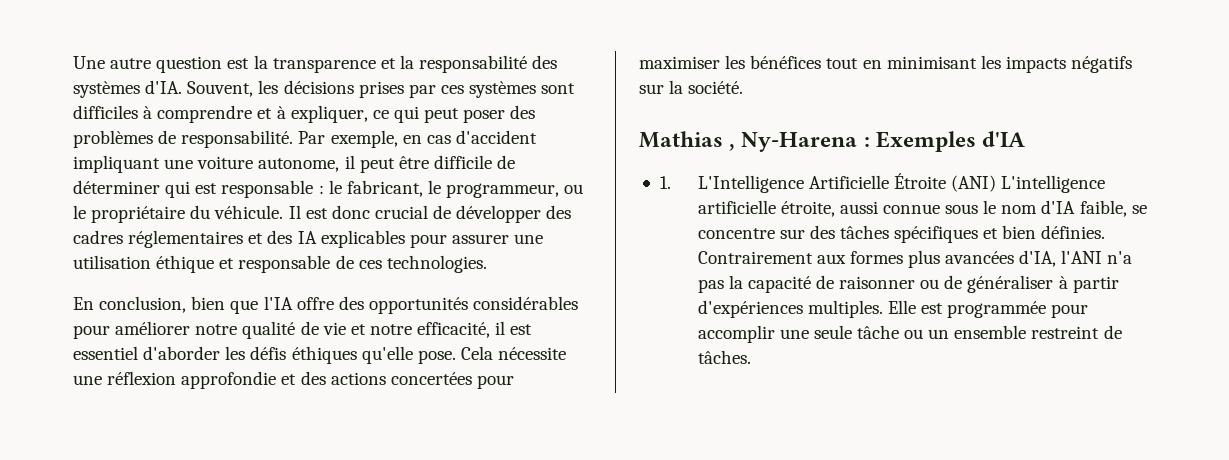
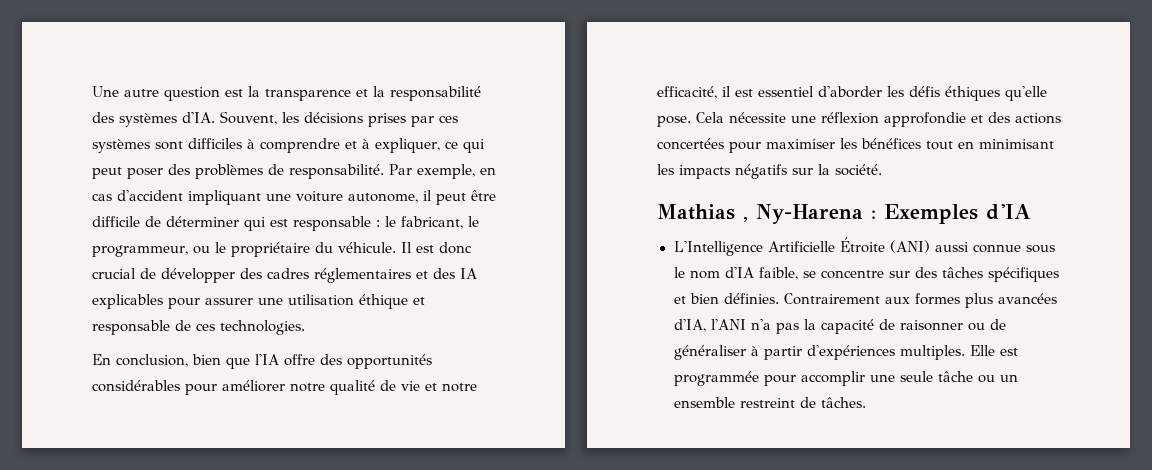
[659,176,671,189] 1. -> (1031, 212) none
[1001,175,1106,193] [697,200,835,217] L'intelligence artificielle étroite, -> (930, 246) none

